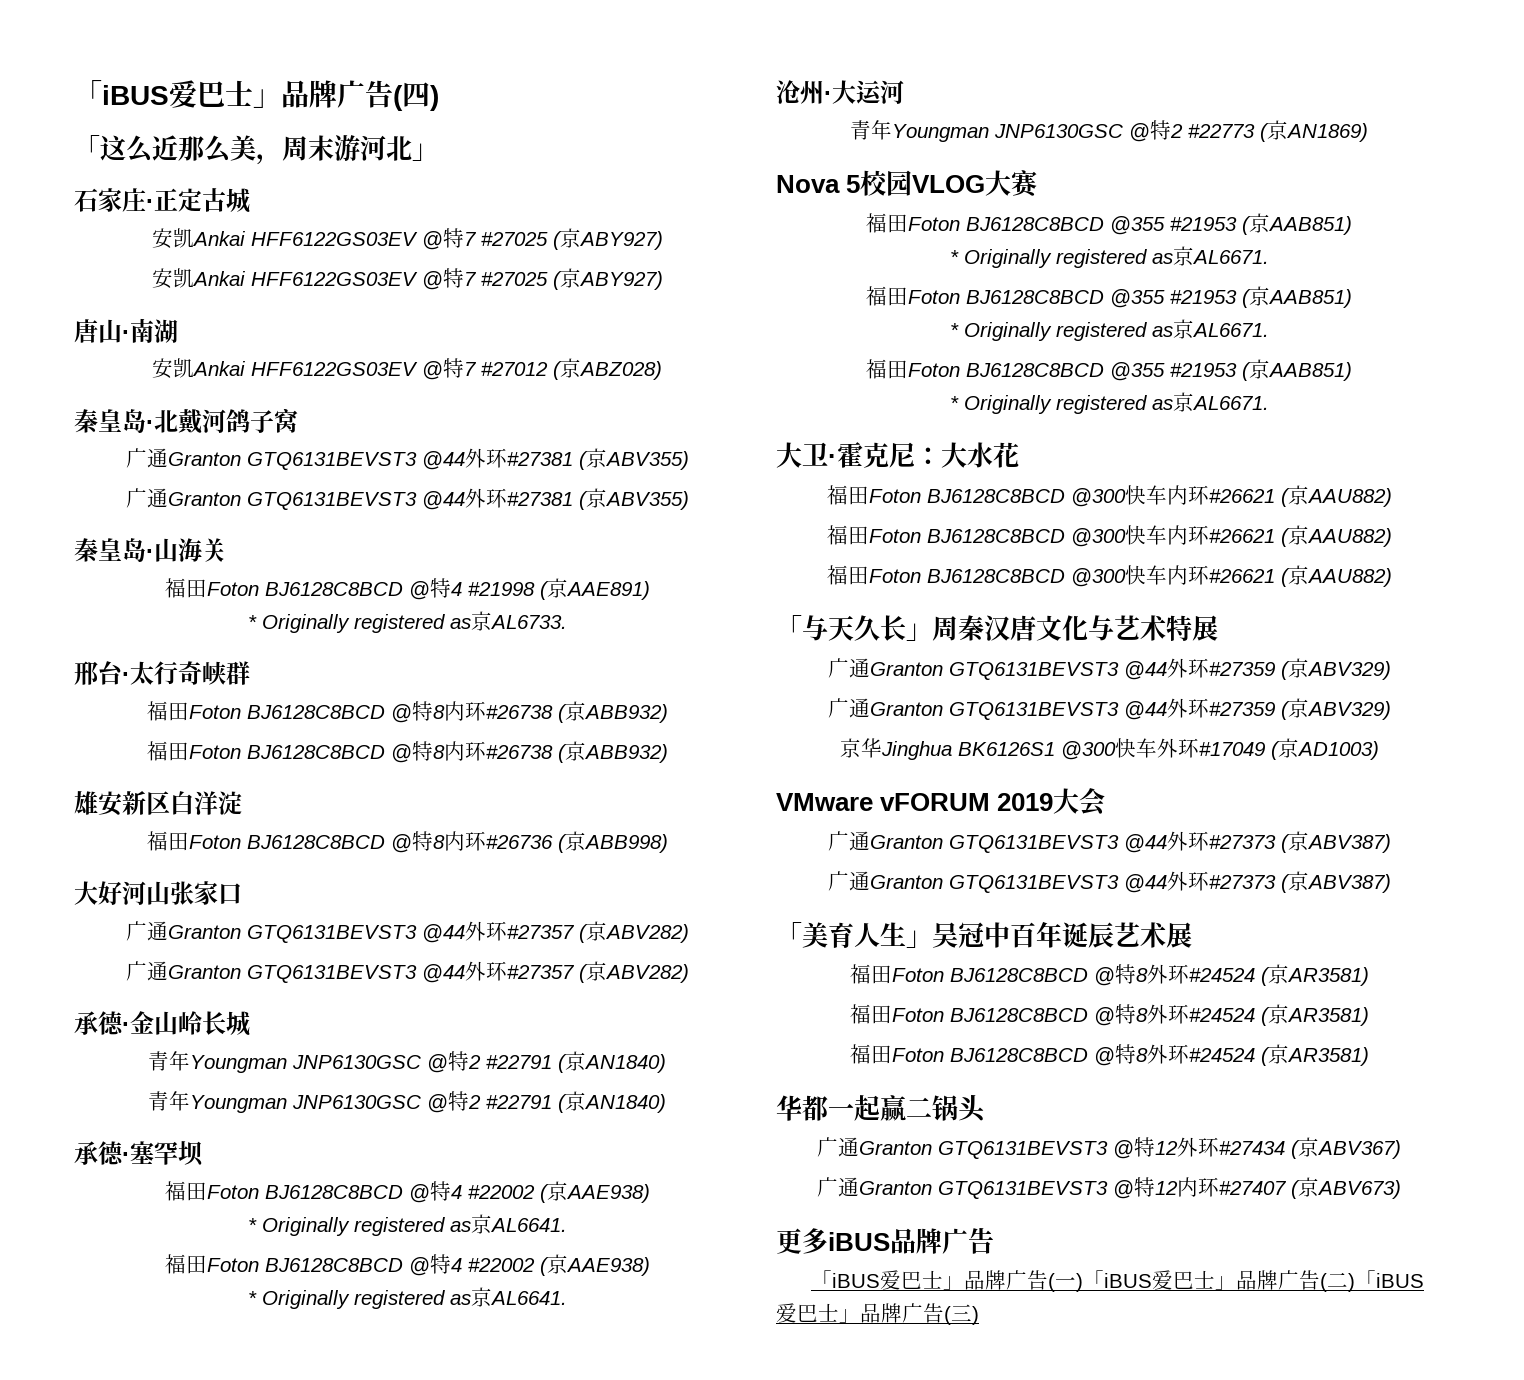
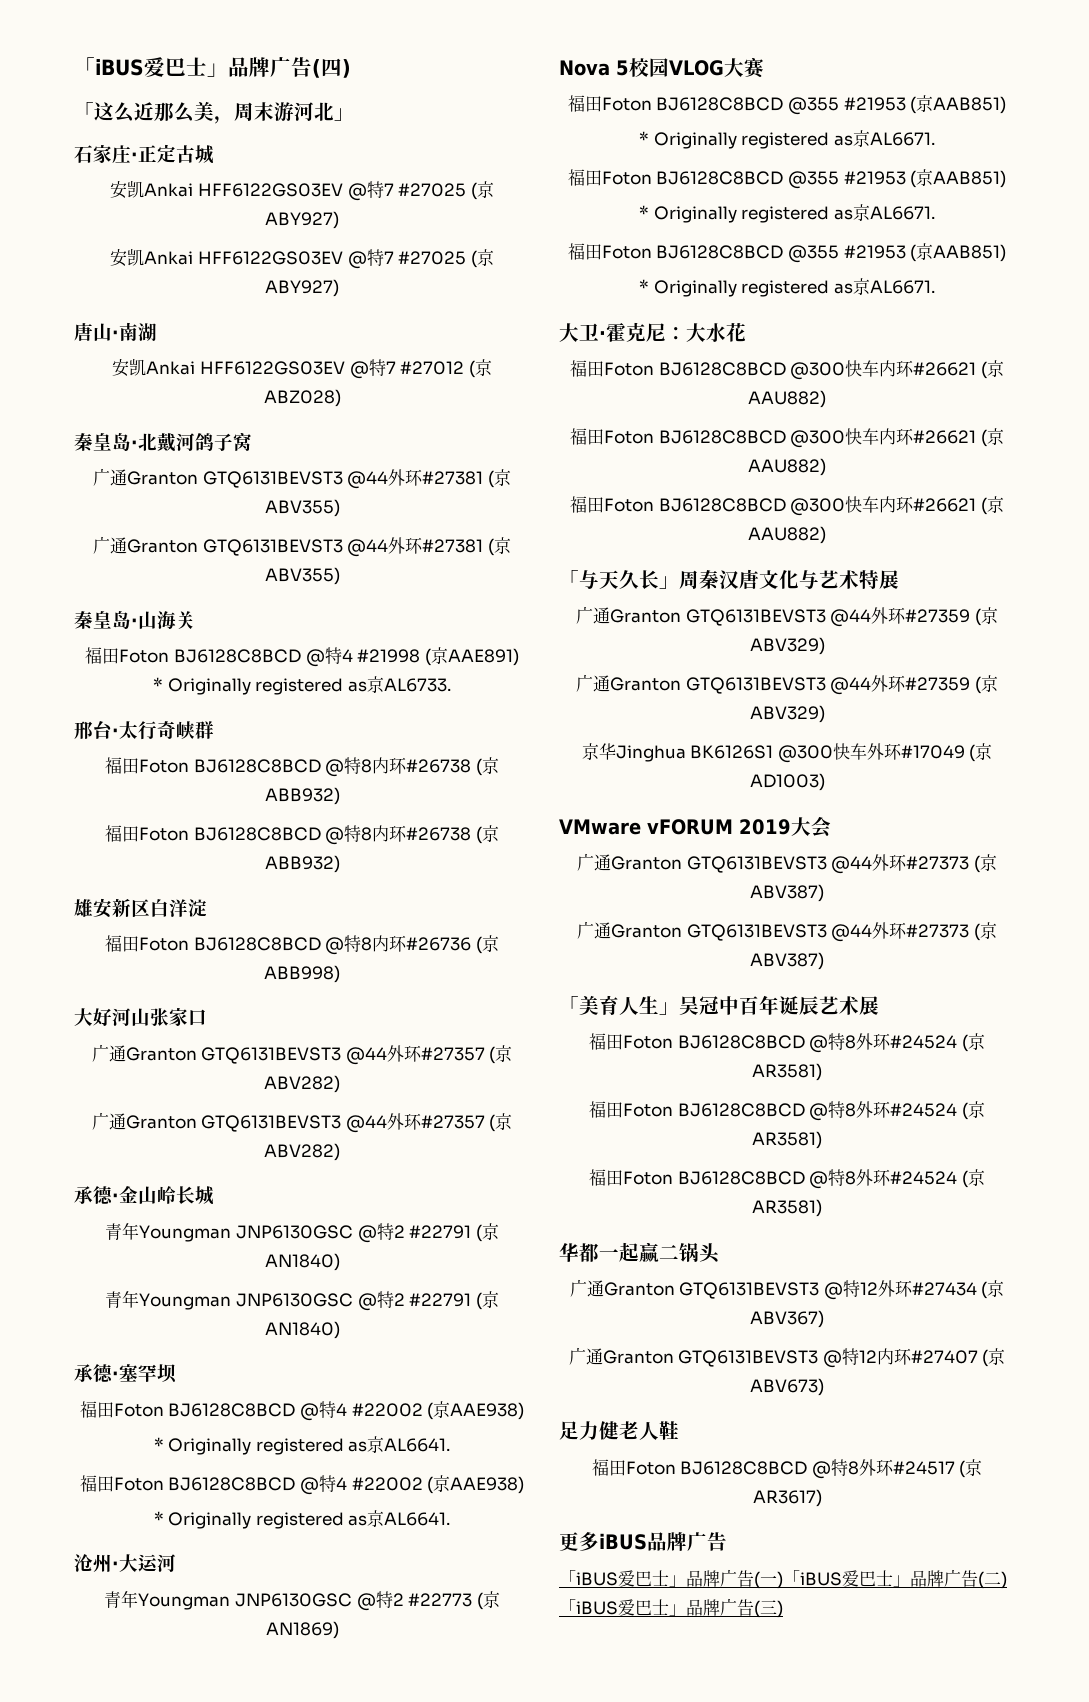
(1401, 1189) none -> [559,1421,679,1440] [591,1459,983,1479] [752,1489,822,1507] // 足力健老人鞋 // 福田Foton BJ6128C8BCD @特8外环#24517 (京AR3617)

